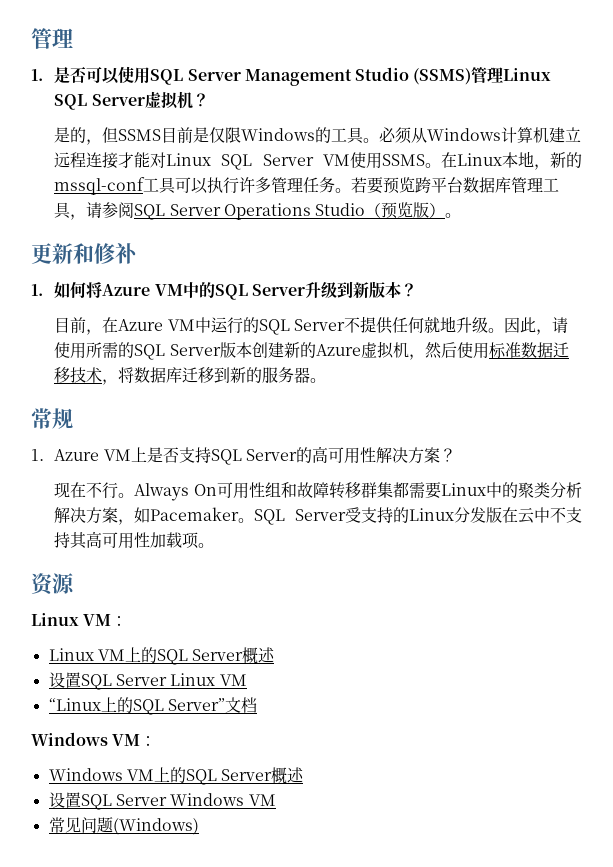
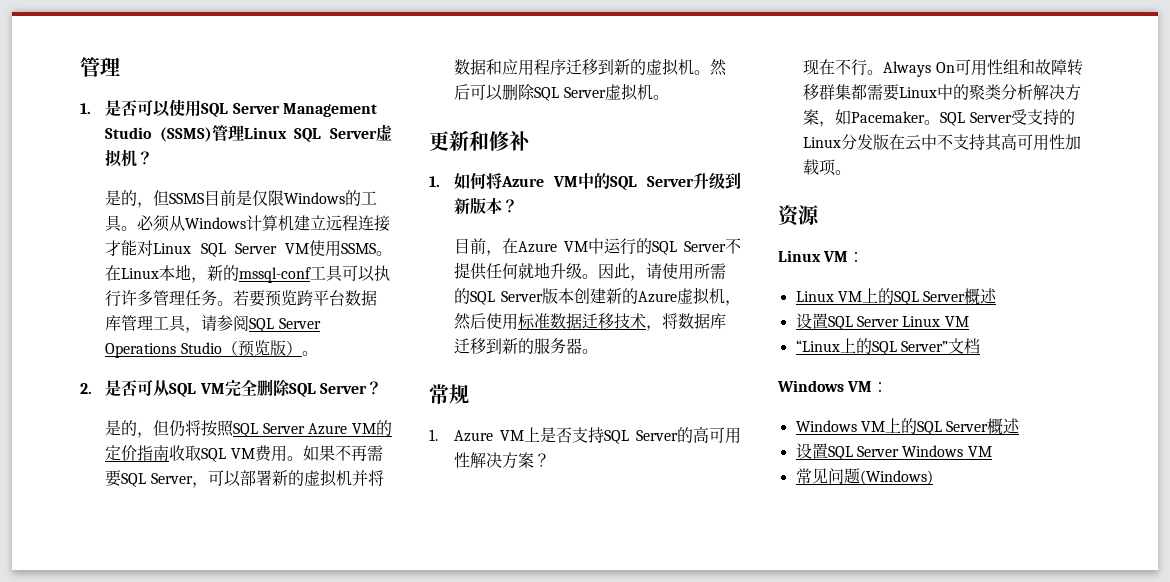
(462, 215) none -> [80,379,382,397] [105,420,392,438] [105,445,383,462] [105,469,384,488] [454,58,728,76] [454,83,669,101] // 2.是否可从SQL VM完全删除SQL Server？ // 是的，但仍将按照SQL Server Azure VM的定价指南收取SQL VM费用。如果不再需要SQL Server，可以部署新的虚拟机并将数据和应用程序迁移到新的虚拟机。然后可以删除SQL Server虚拟机。

